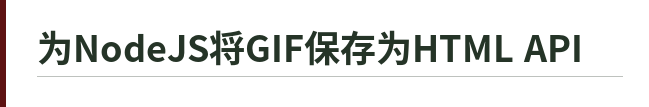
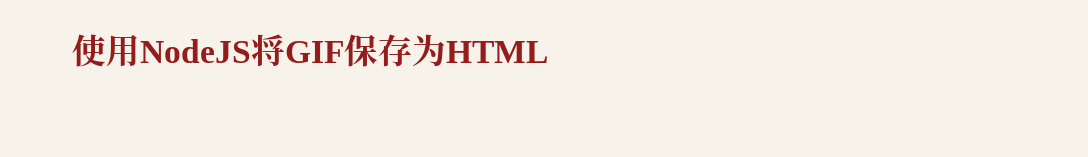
[37,30,73,66] 为 -> [72,34,140,67] 使用
[522,35,583,62] API -> (548, 52) none

